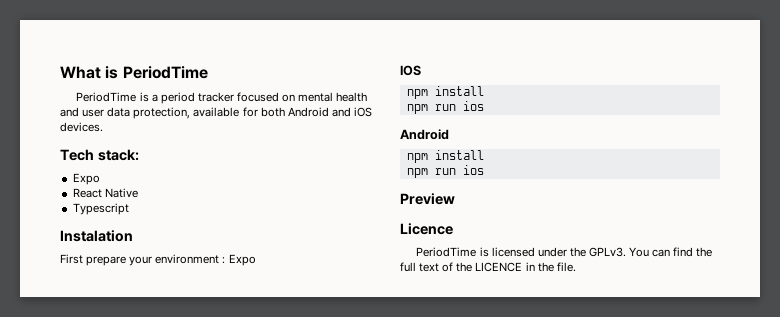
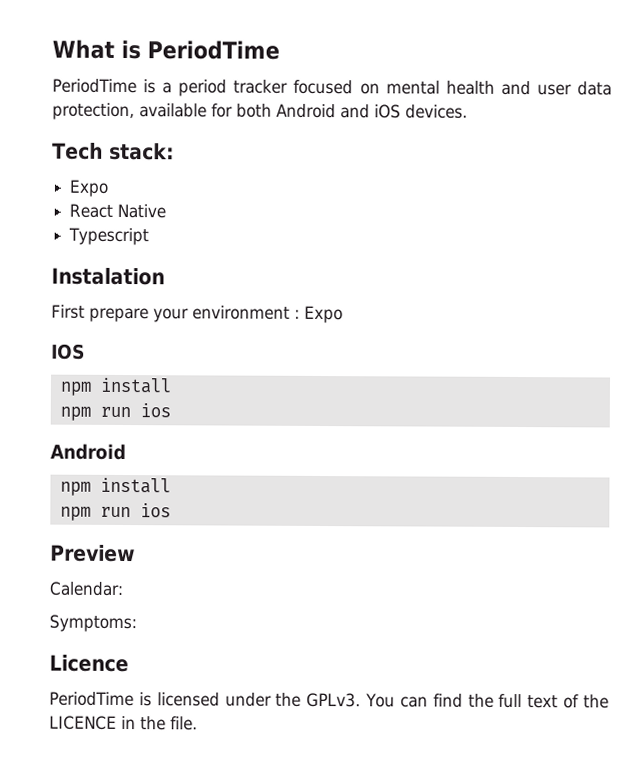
(455, 199) none -> [49,581,123,597] [49,614,137,633] // Calendar: // Symptoms:

